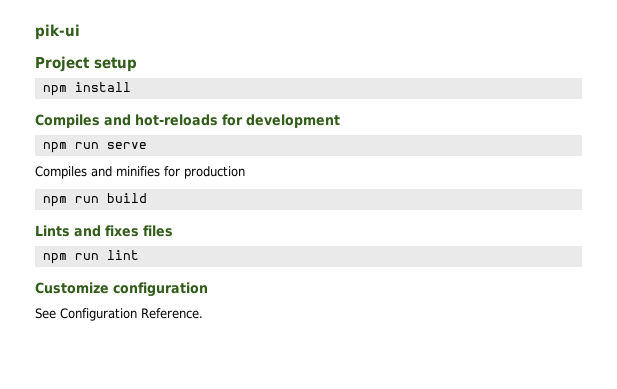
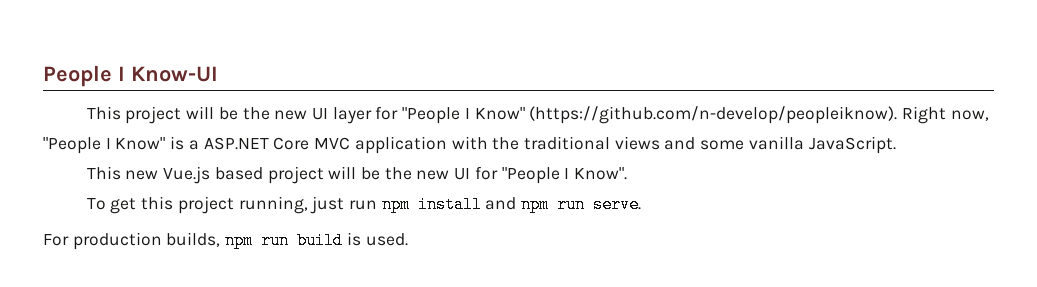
[35,24,80,40] [35,56,137,72] [42,82,131,96] [35,114,340,128] [42,142,147,153] [35,166,180,179] pik-ui // Project setup // npm install // Compiles and hot-reloads for development // npm run serve // Compiles and minifies for -> [43,65,218,87] [86,106,989,124] [43,136,896,154] [86,166,628,184] [86,196,642,214] [43,234,69,246] People I Know-UI // This project will be the new UI layer for "People I Know" (https://github.com/n-develop/peopleiknow). Right now, "People I Know" is a ASP.NET Core MVC application with the traditional views and some vanilla JavaScript. // This new Vue.js based project will be the new UI for "People I Know". // To get this project running, just run npm install and npm run serve. // For
(245, 172) // -> [166,232,221,247] builds,
[35,225,173,237] [42,250,139,264] [35,282,208,297] [35,308,203,321] // Lints and fixes files // npm run lint // Customize configuration // See Configuration Reference. -> [346,232,408,246] is used.

